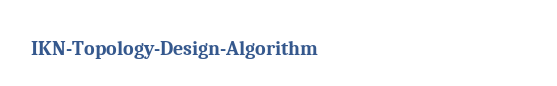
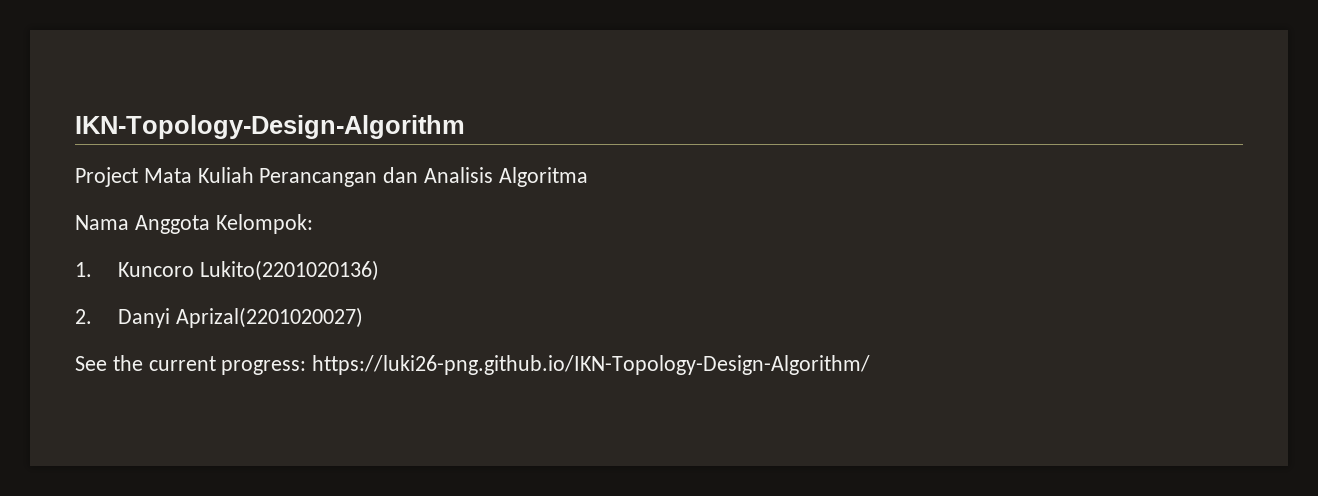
(318, 49) none -> [75,167,588,187] [75,214,313,234] [75,260,379,281] [75,307,363,328] [75,355,871,375] // Project Mata Kuliah Perancangan dan Analisis Algoritma // Nama Anggota Kelompok: // 1. Kuncoro Lukito(2201020136) // 2. Danyi Aprizal(2201020027) // See the current progress: https://luki26-png.github.io/IKN-Topology-Design-Algorithm/

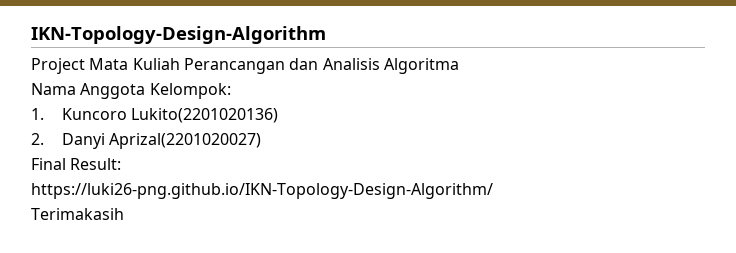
[75,355,307,375] See the current progress: -> [31,158,122,170] Final Result: //
(871, 365) none -> [31,208,124,220] // Terimakasih

